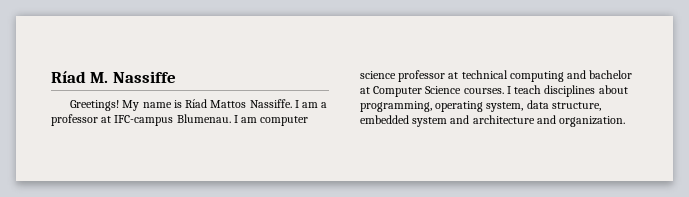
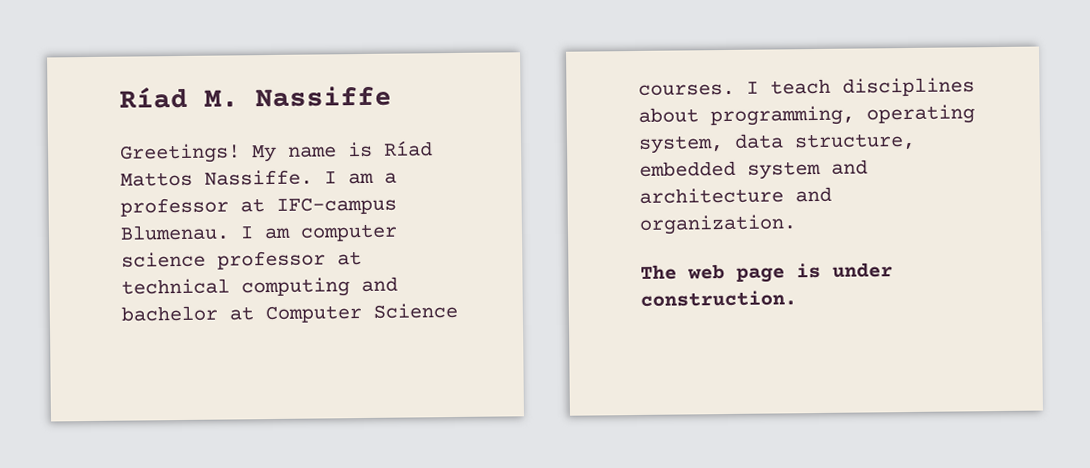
(626, 121) none -> [640,262,893,283] [640,290,797,307] // The web page is under construction.

